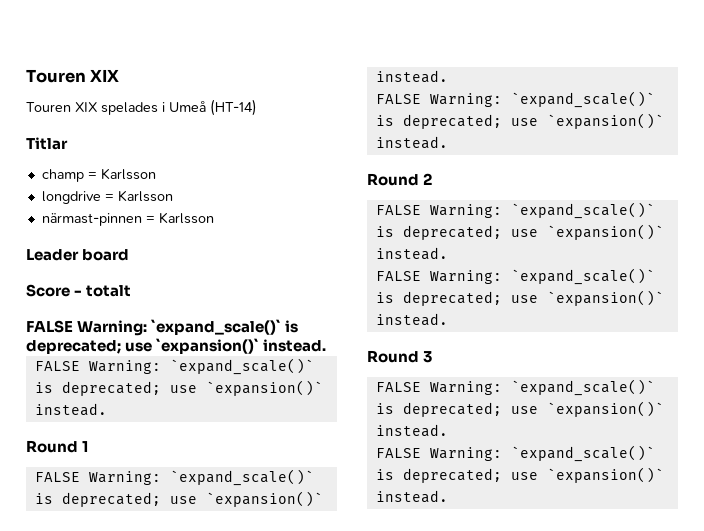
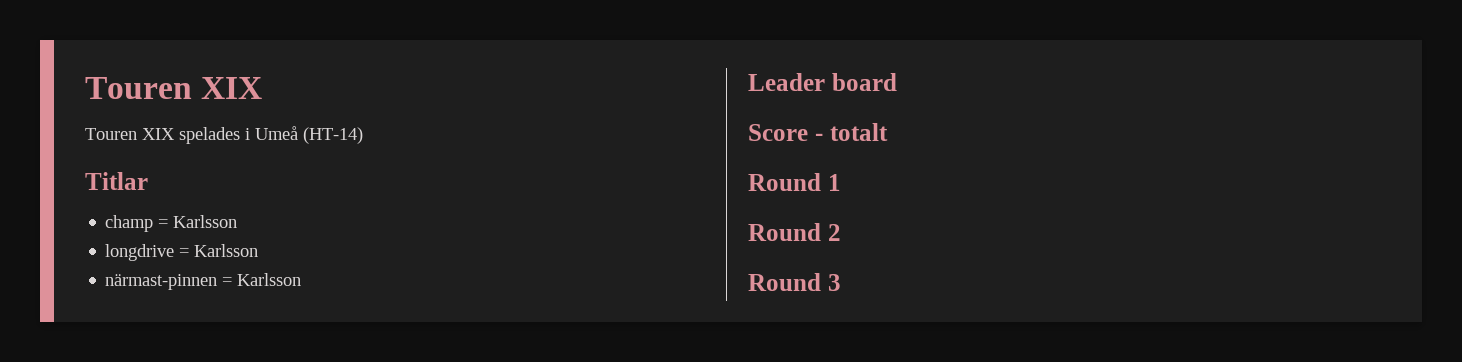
[26,319,299,336] [26,338,327,354] [34,358,314,375] [34,380,323,396] [34,403,107,416] [26,440,89,453] [34,469,314,486] [34,491,323,507] [375,70,448,83] [375,91,655,108] [375,113,664,129] [375,136,448,149] [367,173,433,186] [375,202,655,219] [375,224,664,240] [375,247,448,260] [375,268,655,285] [375,290,664,306] [375,313,448,326] [367,350,433,363] [375,379,655,396] [375,401,664,417] [375,424,448,437] [375,445,655,462] [375,467,664,483] [375,490,448,503] FALSE Warning: `expand_scale()` is deprecated; use `expansion()` instead. // FALSE Warning: `expand_scale()` is deprecated; use `expansion()` instead. // Round 1 // FALSE Warning: `expand_scale()` is deprecated; use `expansion()` instead. // FALSE Warning: `expand_scale()` is deprecated; use `expansion()` instead. // Round 2 // FALSE Warning: `expand_scale()` is deprecated; use `expansion()` instead. // FALSE Warning: `expand_scale()` is deprecated; use `expansion()` instead. // Round 3 // FALSE Warning: `expand_scale()` is deprecated; use `expansion()` instead. // FALSE Warning: `expand_scale()` is deprecated; use `expansion()` instead. -> [748,173,841,191] [748,223,841,241] [748,273,841,291] Round 1 // Round 2 // Round 3

